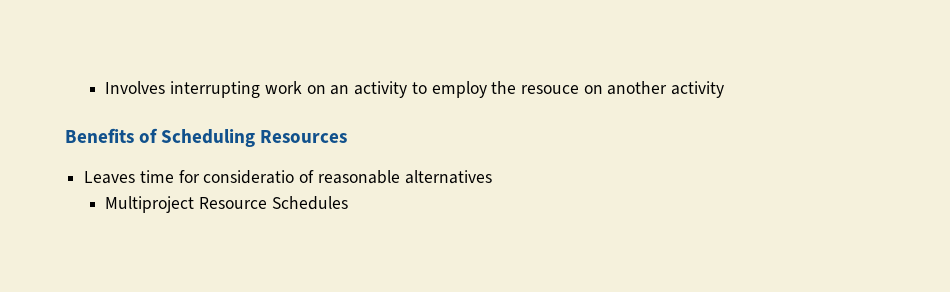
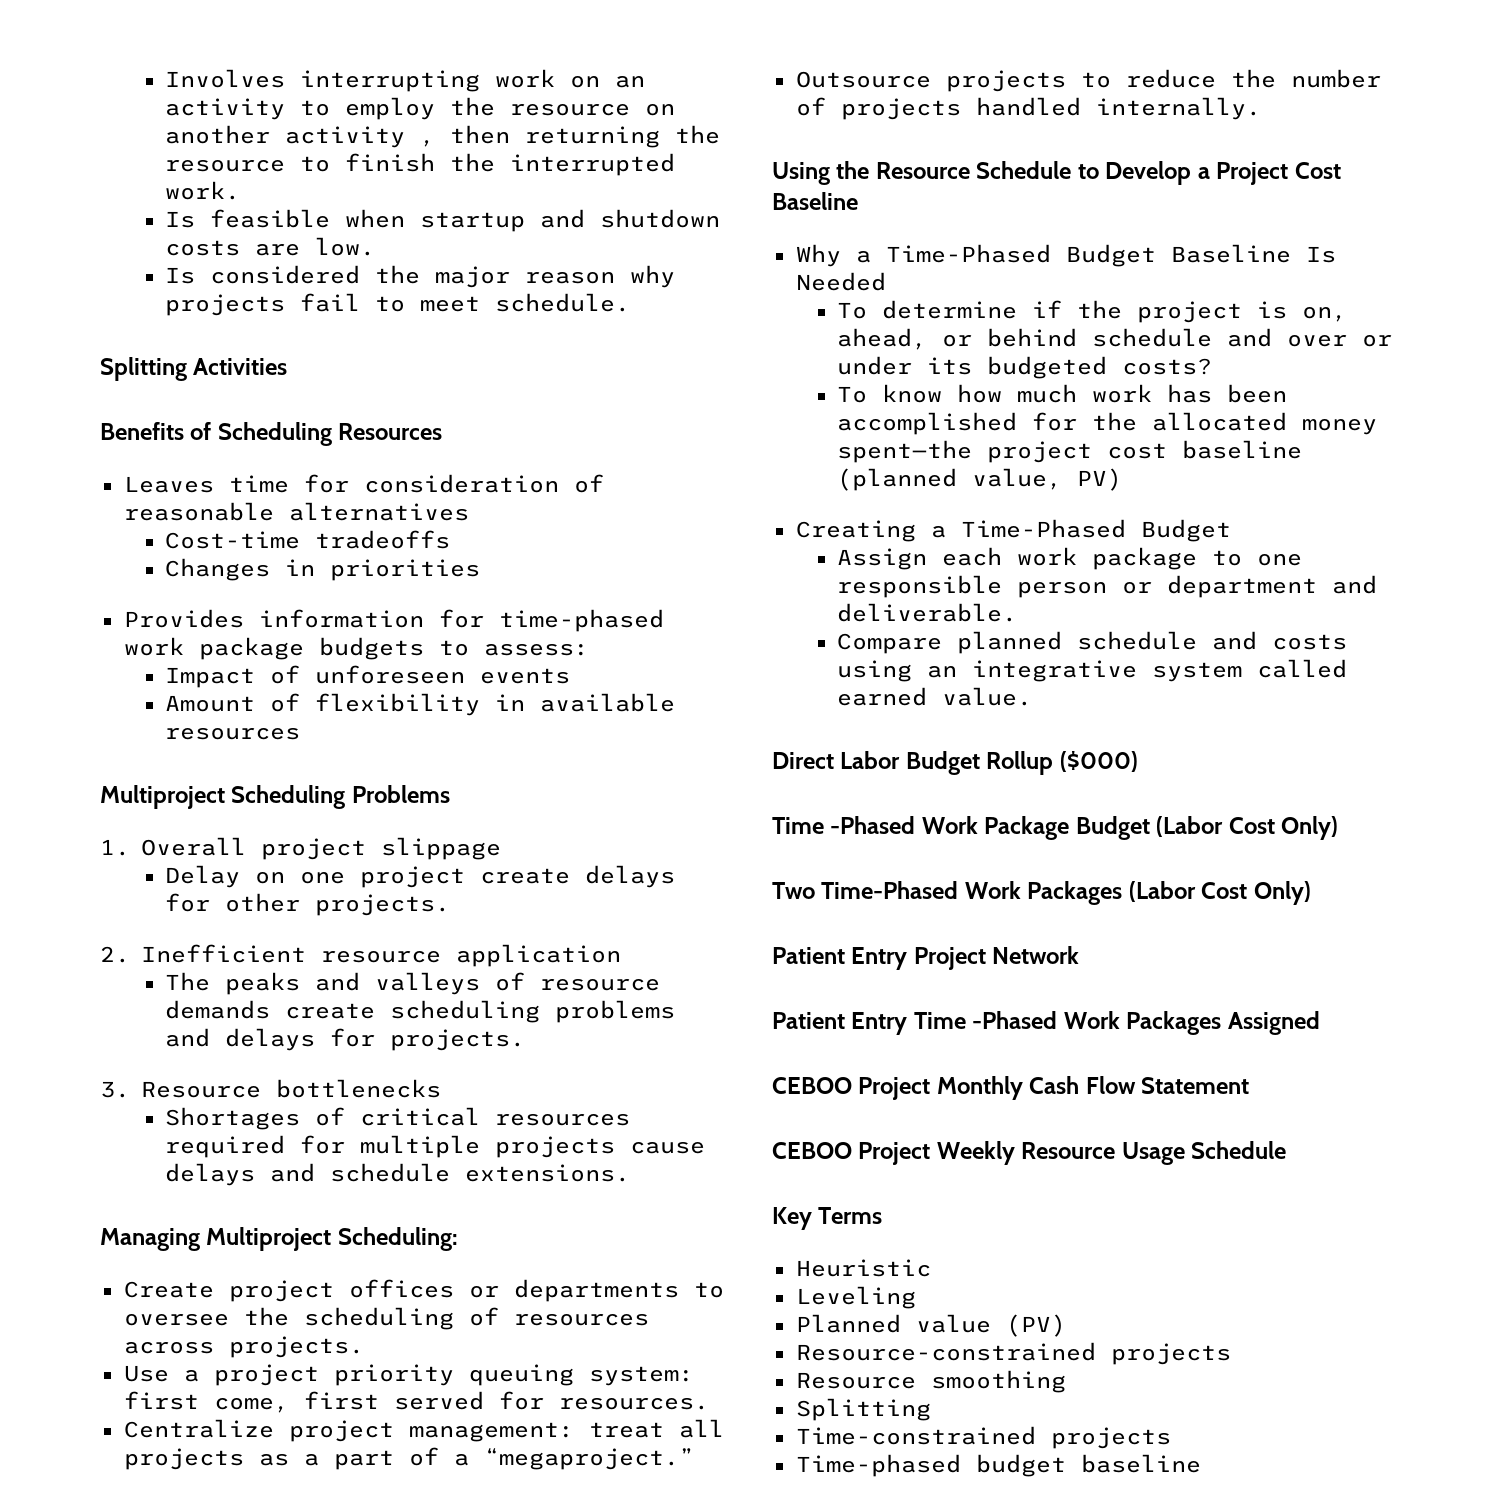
[520,85,579,94] resouce -> [509,103,630,116] resource
(725, 89) none -> [419,125,720,148] [164,153,675,176] [164,181,240,200] [164,209,720,232] [164,237,375,256] [164,265,675,288] [164,293,630,316] [100,357,288,381] , then returning the resource to finish the interrupted work. // Is feasible when startup and shutdown costs are low. // Is considered the major reason why projects fail to meet schedule. // Splitting Activities
[203,170,295,184] consideratio -> [363,474,559,493] consideration
[105,196,348,213] Multiproject Resource Schedules -> [164,530,450,549] [164,558,480,581] [123,609,664,632] [123,637,589,660] [164,665,570,688] [164,693,675,716] [164,727,300,740] [100,785,450,809] [100,837,502,860] [164,865,675,888] [164,893,450,916] [100,944,622,967] [164,972,660,995] [164,1000,675,1023] [164,1028,525,1051] [100,1079,442,1098] [164,1107,630,1130] [164,1135,705,1158] [164,1163,630,1186] [100,1227,458,1251] [123,1279,724,1302] [123,1307,649,1330] [123,1336,364,1358] [123,1364,694,1386] [123,1391,709,1413] [123,1419,724,1442] [123,1447,694,1470] [795,69,1381,92] [795,97,1261,120] [772,161,1341,185] [772,192,858,210] [795,244,1336,267] [795,272,886,291] [836,300,1347,323] [836,328,1392,350] [836,356,1212,379] [836,384,1287,403] [836,412,1377,435] [836,440,1302,463] [836,468,1122,491] [795,519,1231,542] [836,547,1302,570] [836,575,1377,598] [836,603,1017,622] [836,631,1347,654] [836,659,1347,682] [836,687,1032,706] [772,751,1138,775] [772,816,1339,840] [772,881,1311,905] [772,946,1080,970] [772,1011,1320,1035] [772,1076,1250,1100] [772,1141,1287,1165] [772,1207,883,1230] [795,1259,931,1277] [795,1286,916,1309] [795,1314,1066,1337] [795,1342,1231,1365] [795,1370,1066,1393] [795,1398,931,1421] [795,1426,1171,1449] [795,1454,1201,1477] Cost-time tradeoffs // Changes in priorities // Provides information for time-phased work package budgets to assess: // Impact of unforeseen events // Amount of flexibility in available resources // Multiproject Scheduling Problems // 1. Overall project slippage // Delay on one project create delays for other projects. // 2. Inefficient resource application // The peaks and valleys of resource demands create scheduling problems and delays for projects. // 3. Resource bottlenecks // Shortages of critical resources required for multiple projects cause delays and schedule extensions. // Managing Multiproject Scheduling: // Create project offices or departments to oversee the scheduling of resources across projects. // Use a project priority queuing system: first come, first served for resources. // Centralize project management: treat all projects as a part of a “megaproject.” // Outsource projects to reduce the number of projects handled internally. // Using the Resource Schedule to Develop a Project Cost Baseline // Why a Time-Phased Budget Baseline Is Needed // To determine if the project is on, ahead, or behind schedule and over or under its budgeted costs? // To know how much work has been accomplished for the allocated money spent—the project cost baseline (planned value, PV) // Creating a Time-Phased Budget // Assign each work package to one responsible person or department and deliverable. // Compare planned schedule and costs using an integrative system called earned value. // Direct Labor Budget Rollup ($000) // Time -Phased Work Package Budget (Labor Cost Only) // Two Time-Phased Work Packages (Labor Cost Only) // Patient Entry Project Network // Patient Entry Time -Phased Work Packages Assigned // CEBOO Project Monthly Cash Flow Statement // CEBOO Project Weekly Resource Usage Schedule // Key Terms // Heuristic // Leveling // Planned value (PV) // Resource-constrained projects // Resource smoothing // Splitting // Time-constrained projects // Time-phased budget baseline

